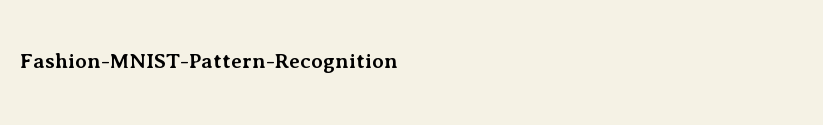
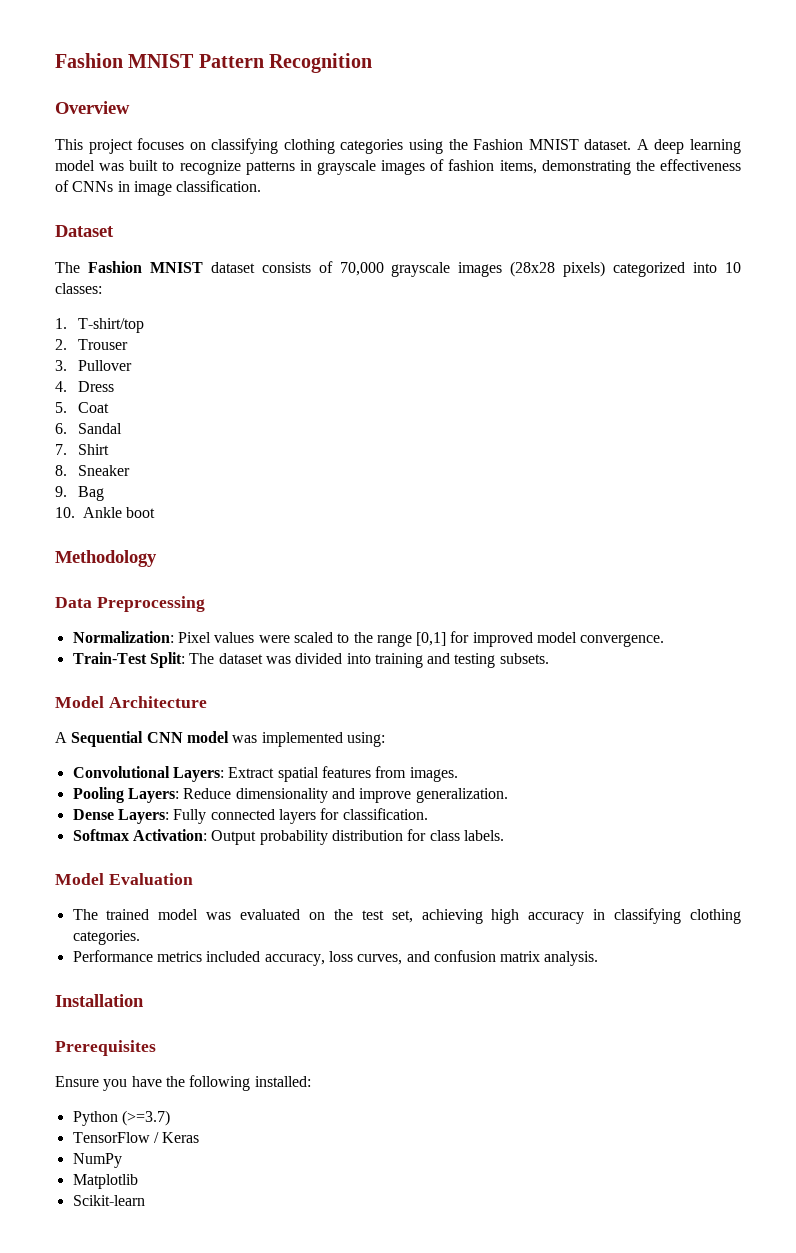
[20,53,398,73] Fashion-MNIST-Pattern-Recognition -> [55,53,373,73] [55,101,130,114] [55,138,741,154] [55,159,741,175] [55,180,262,196] [55,225,114,237] [55,261,741,277] [55,283,102,294] [55,318,144,333] [55,339,128,350] [55,360,132,371] [55,381,114,392] [55,402,109,413] [55,423,122,434] [55,444,109,455] [55,465,130,476] [55,486,104,501] [55,507,156,518] [55,550,157,567] [55,596,205,612] [72,631,665,647] [72,652,549,668] [55,696,207,708] [55,731,385,747] [72,766,458,782] [72,787,508,803] [72,808,428,824] [72,829,504,845] [55,873,193,885] [72,908,741,924] [72,930,140,945] [72,950,599,966] [55,994,144,1007] [55,1040,156,1056] [55,1075,311,1091] [72,1110,170,1126] [72,1132,200,1143] [72,1153,122,1168] [72,1174,138,1189] [72,1195,145,1206] Fashion MNIST Pattern Recognition // Overview // This project focuses on classifying clothing categories using the Fashion MNIST dataset. A deep learning model was built to recognize patterns in grayscale images of fashion items, demonstrating the effectiveness of CNNs in image classification. // Dataset // The Fashion MNIST dataset consists of 70,000 grayscale images (28x28 pixels) categorized into 10 classes: // 1. T-shirt/top // 2. Trouser // 3. Pullover // 4. Dress // 5. Coat // 6. Sandal // 7. Shirt // 8. Sneaker // 9. Bag // 10. Ankle boot // Methodology // Data Preprocessing // Normalization: Pixel values were scaled to the range [0,1] for improved model convergence. // Train-Test Split: The dataset was divided into training and testing subsets. // Model Architecture // A Sequential CNN model was implemented using: // Convolutional Layers: Extract spatial features from images. // Pooling Layers: Reduce dimensionality and improve generalization. // Dense Layers: Fully connected layers for classification. // Softmax Activation: Output probability distribution for class labels. // Model Evaluation // The trained model was evaluated on the test set, achieving high accuracy in classifying clothing categories. // Performance metrics included accuracy, loss curves, and confusion matrix analysis. // Installation // Prerequisites // Ensure you have the following installed: // Python (>=3.7) // TensorFlow / Keras // NumPy // Matplotlib // Scikit-learn

